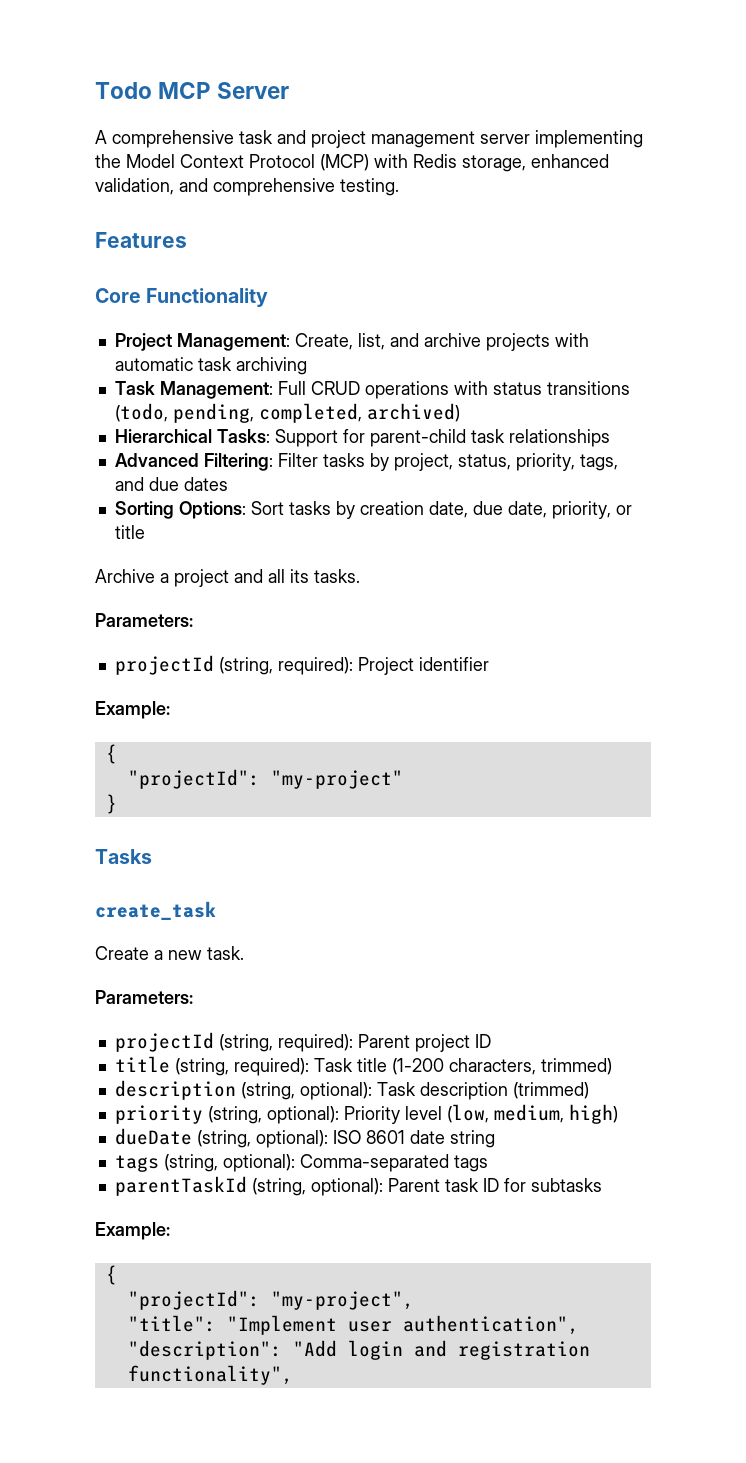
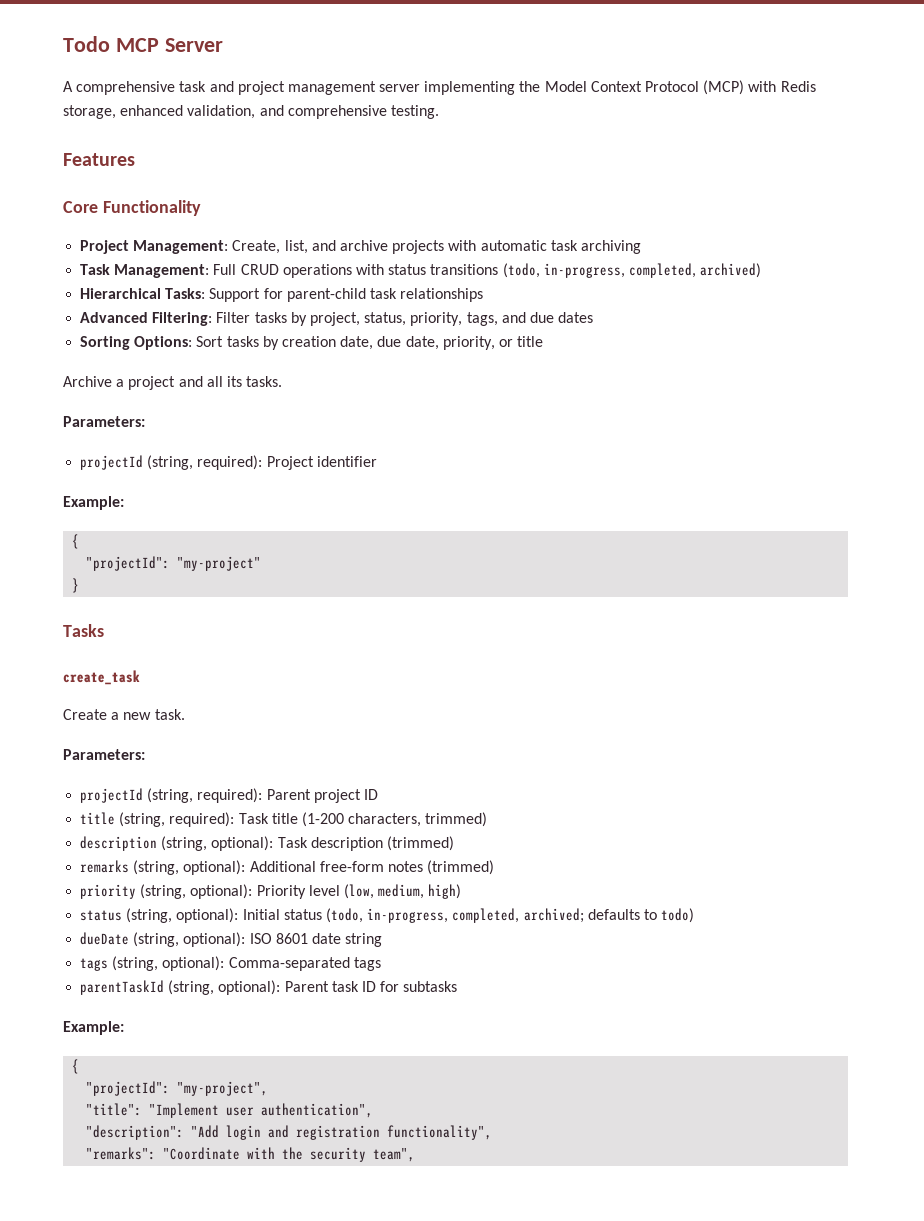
[172,403,254,423] pending, -> [543,263,625,278] in-progress,
(589, 1090) none -> [80,860,495,875] // remarks (string, optional): Additional free-form notes (trimmed)
(618, 1114) none -> [80,908,695,923] // status (string, optional): Initial status (todo, in-progress, completed, archived; defaults to todo)
(293, 1375) none -> [86,1147,416,1162] // "remarks": "Coordinate with the security team",

